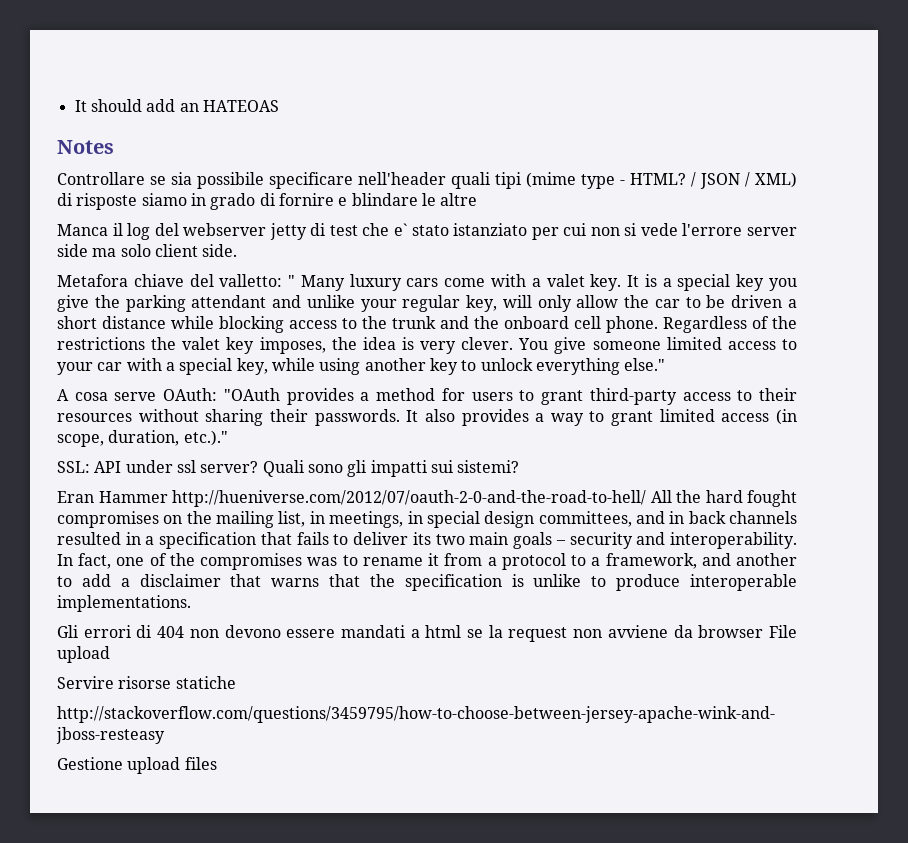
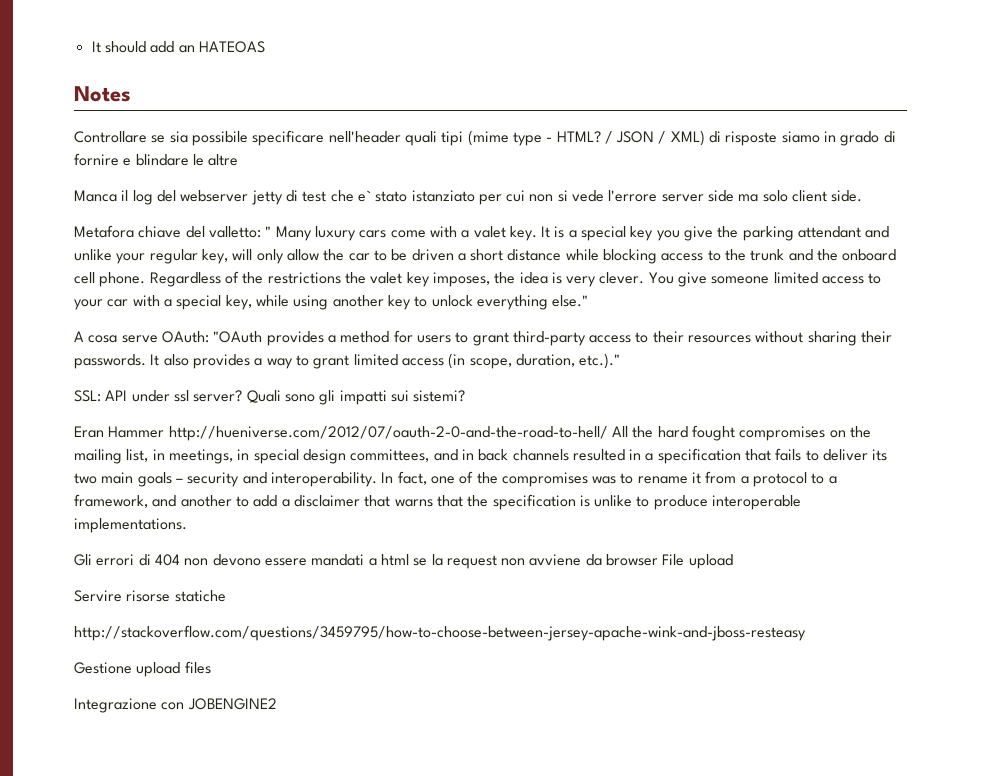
(217, 763) none -> [74,698,277,713] // Integrazione con JOBENGINE2

